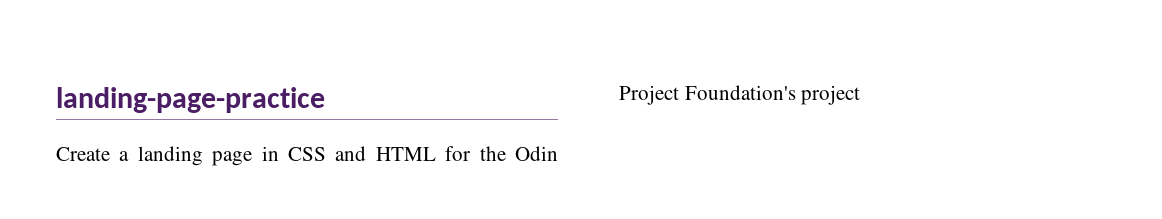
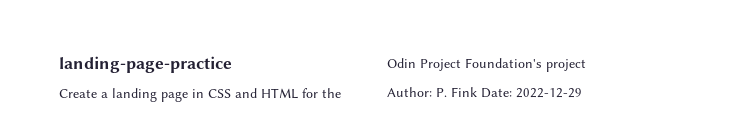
(861, 95) none -> [387,87,582,98] // Author: P. Fink Date: 2022-12-29

